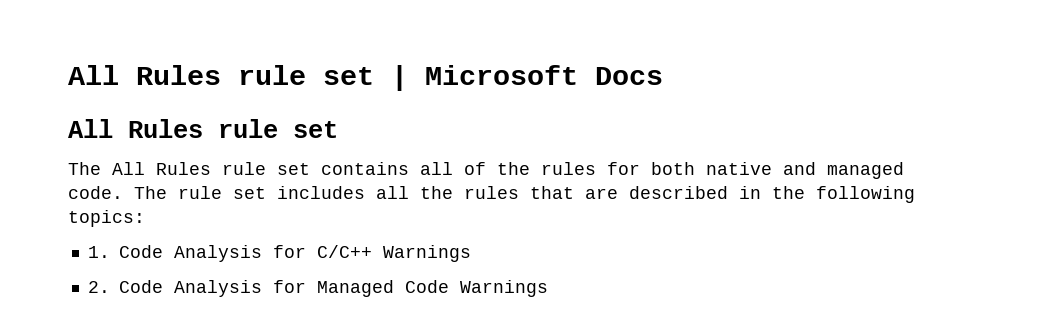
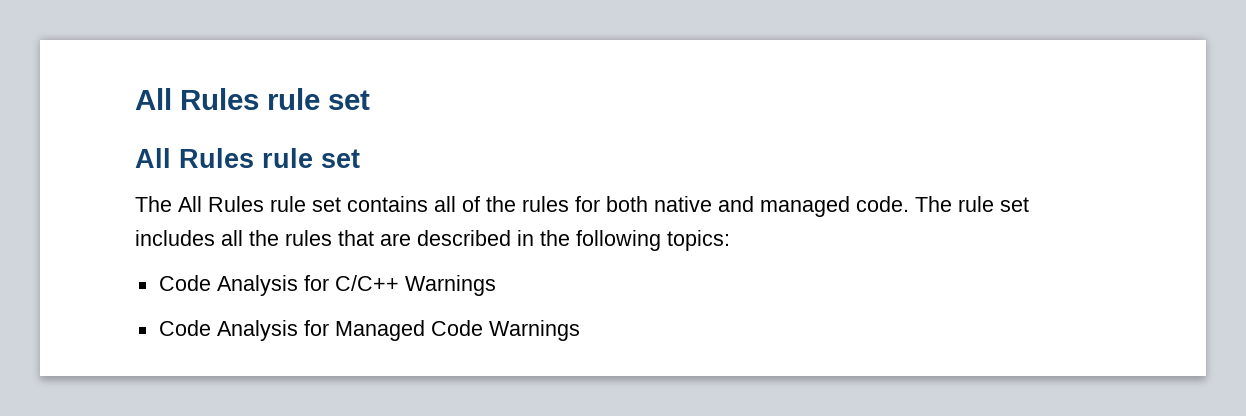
[68,65,663,91] All Rules rule set | Microsoft Docs -> [135,88,370,110] All Rules rule set
[87,246,110,258] 1. -> (730, 240) none
[87,281,110,293] 2. -> (496, 285) none

